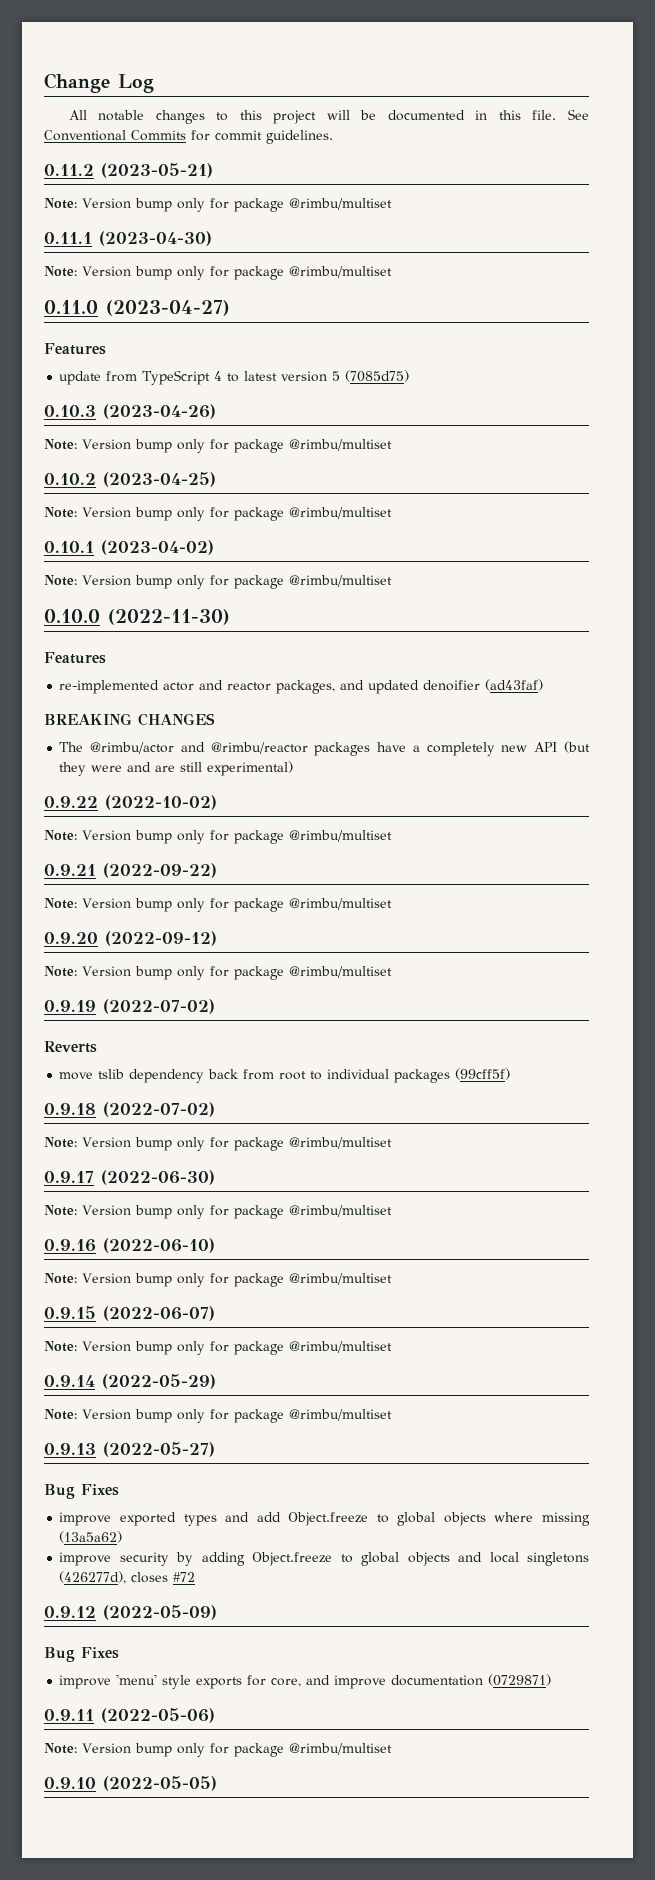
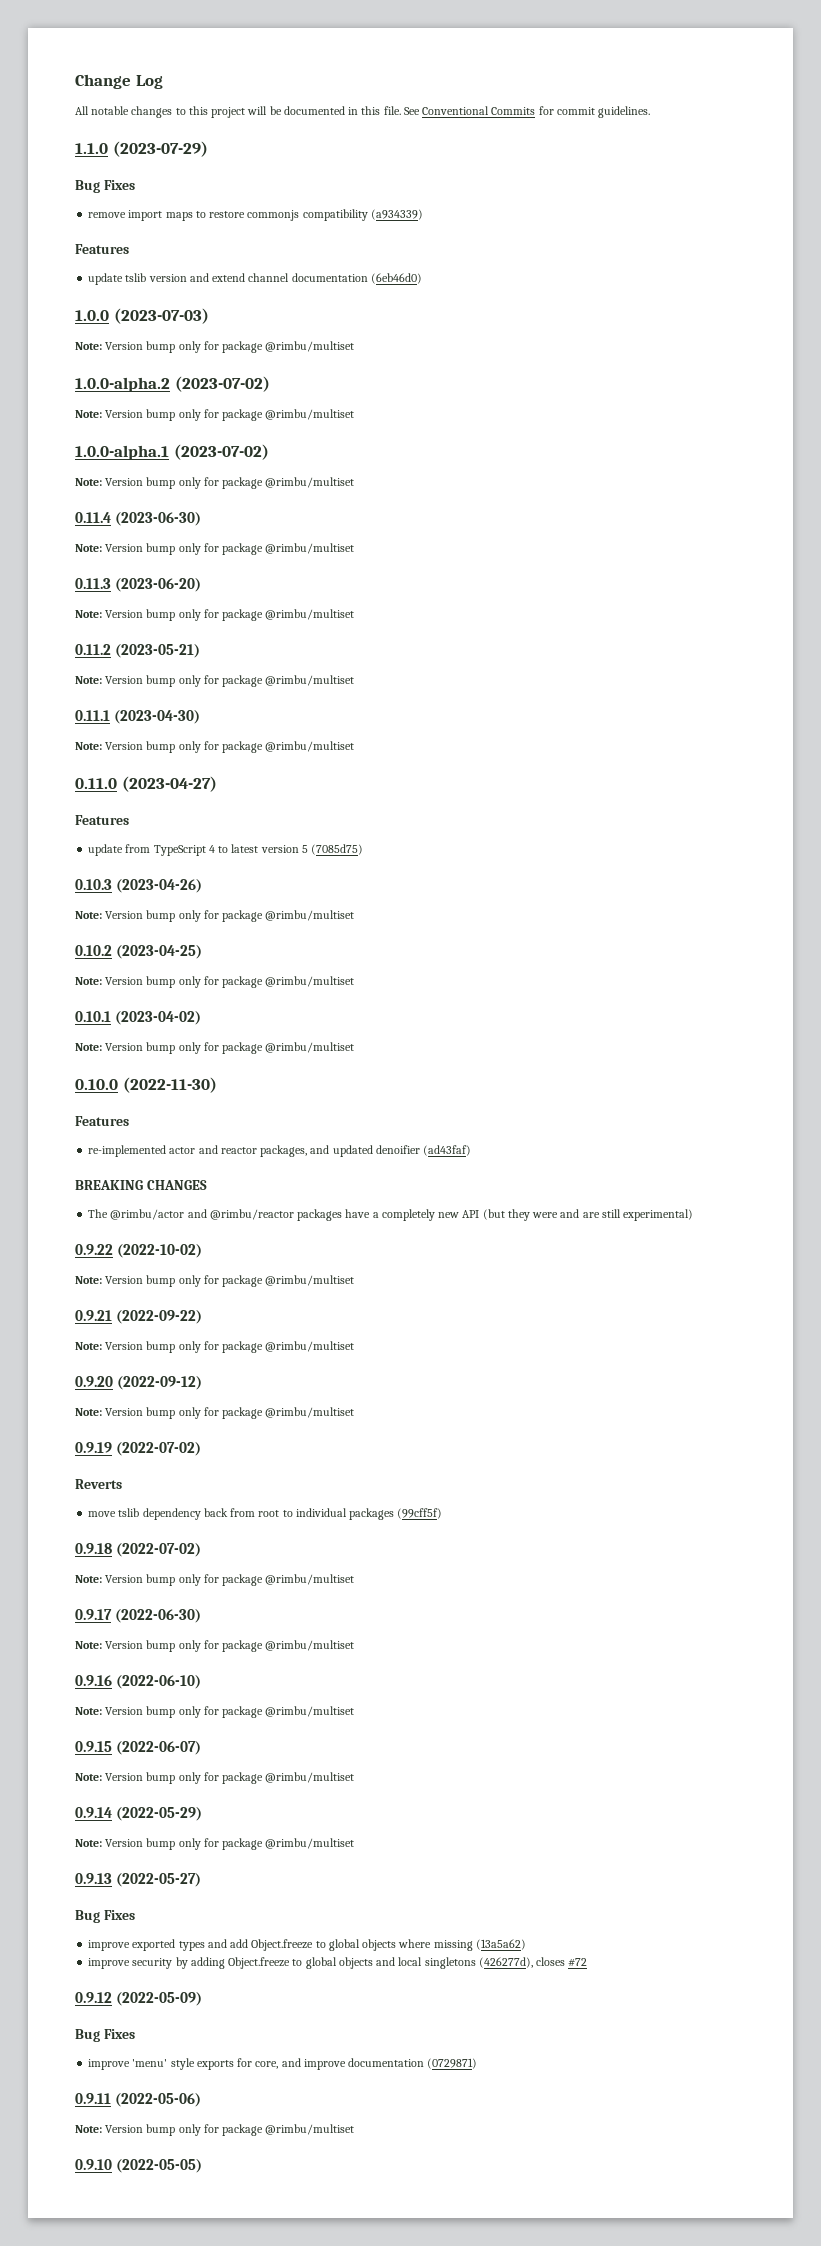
(333, 137) none -> [75,141,208,157] [75,180,135,193] [88,209,423,221] [75,244,129,254] [88,273,422,285] [75,308,209,324] [75,341,355,353] [75,376,270,392] [75,409,355,421] [75,444,269,460] [75,477,355,489] [75,512,202,526] [75,543,355,555] [75,578,202,592] [75,609,355,621] // 1.1.0 (2023-07-29) // Bug Fixes // remove import maps to restore commonjs compatibility (a934339) // Features // update tslib version and extend channel documentation (6eb46d0) // 1.0.0 (2023-07-03) // Note: Version bump only for package @rimbu/multiset // 1.0.0-alpha.2 (2023-07-02) // Note: Version bump only for package @rimbu/multiset // 1.0.0-alpha.1 (2023-07-02) // Note: Version bump only for package @rimbu/multiset // 0.11.4 (2023-06-30) // Note: Version bump only for package @rimbu/multiset // 0.11.3 (2023-06-20) // Note: Version bump only for package @rimbu/multiset

